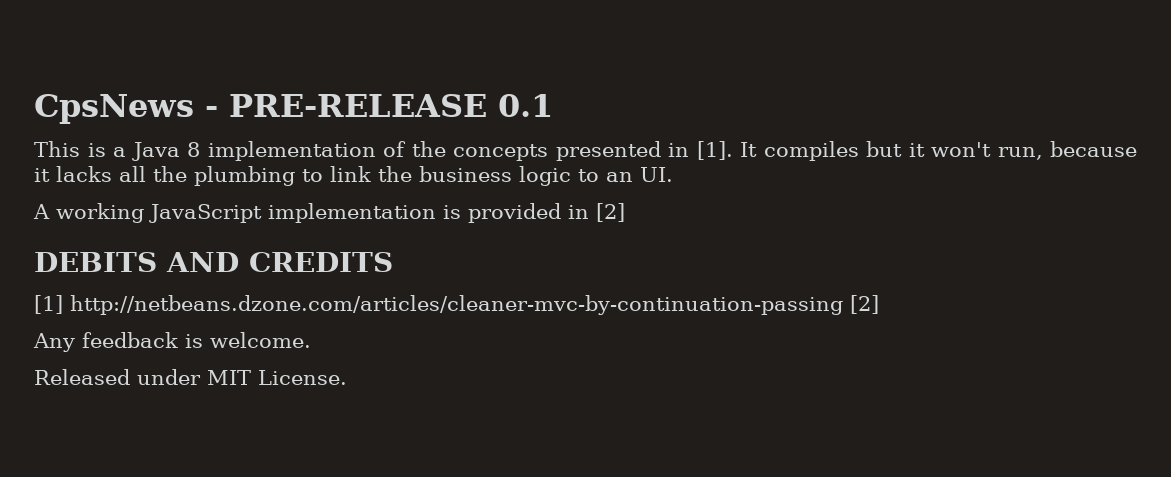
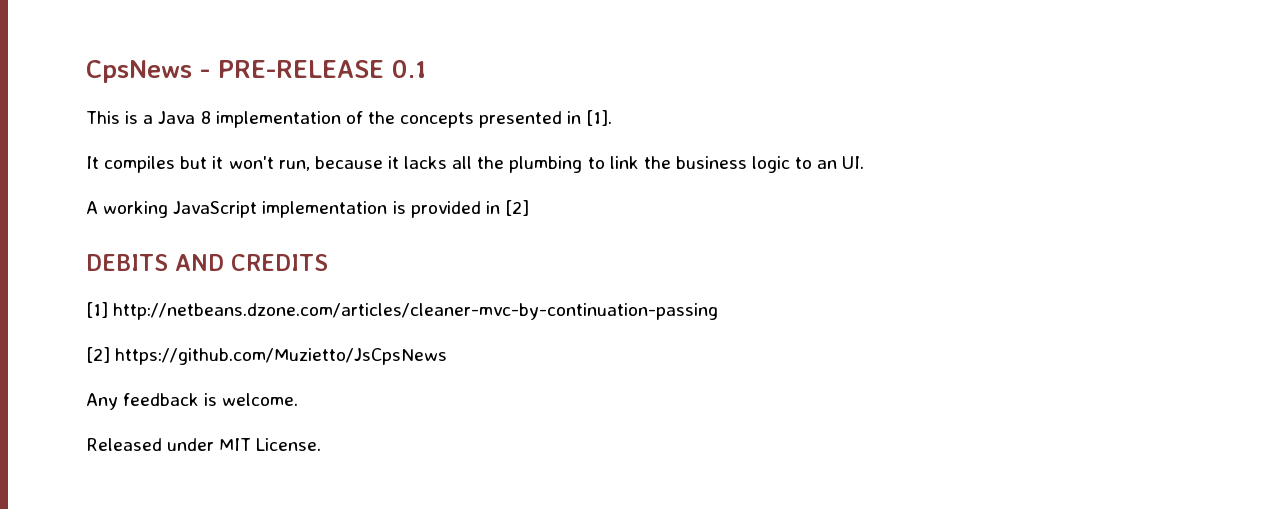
(733, 150) none -> (613, 118) //
[850,295,879,314] [2] -> [86,347,448,365] // [2] https://github.com/Muzietto/JsCpsNews

